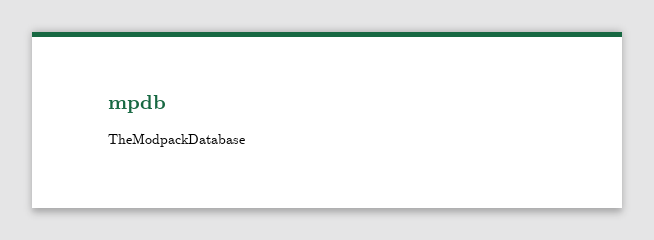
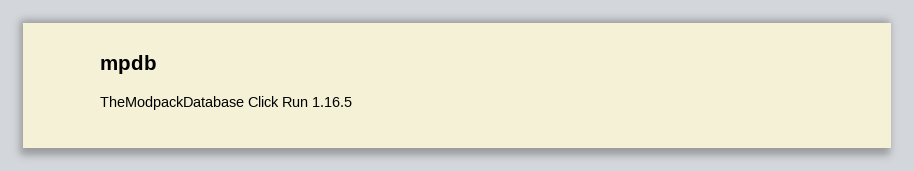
(245, 140) none -> [248,96,352,107] Click Run 1.16.5

